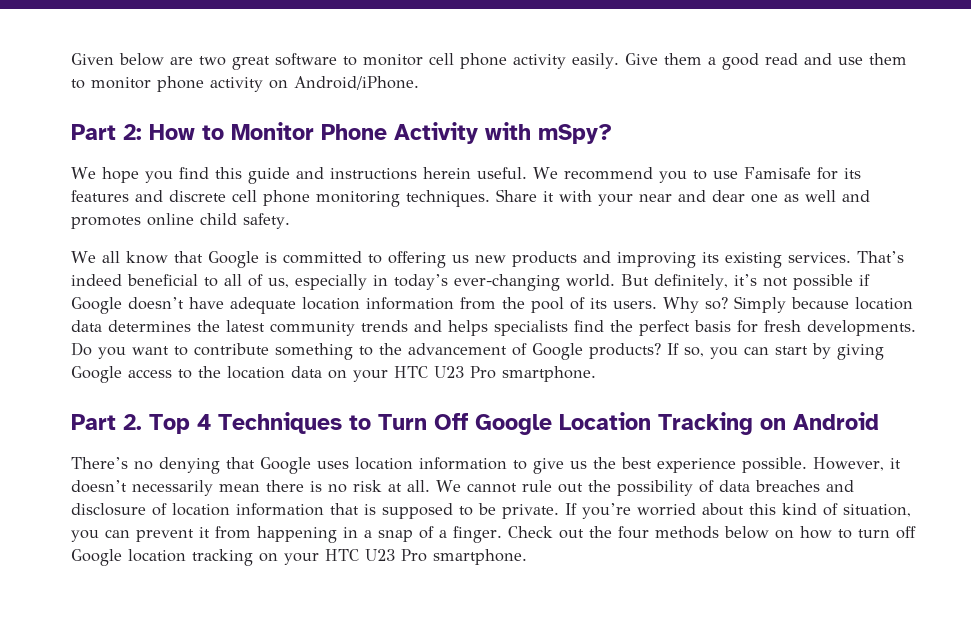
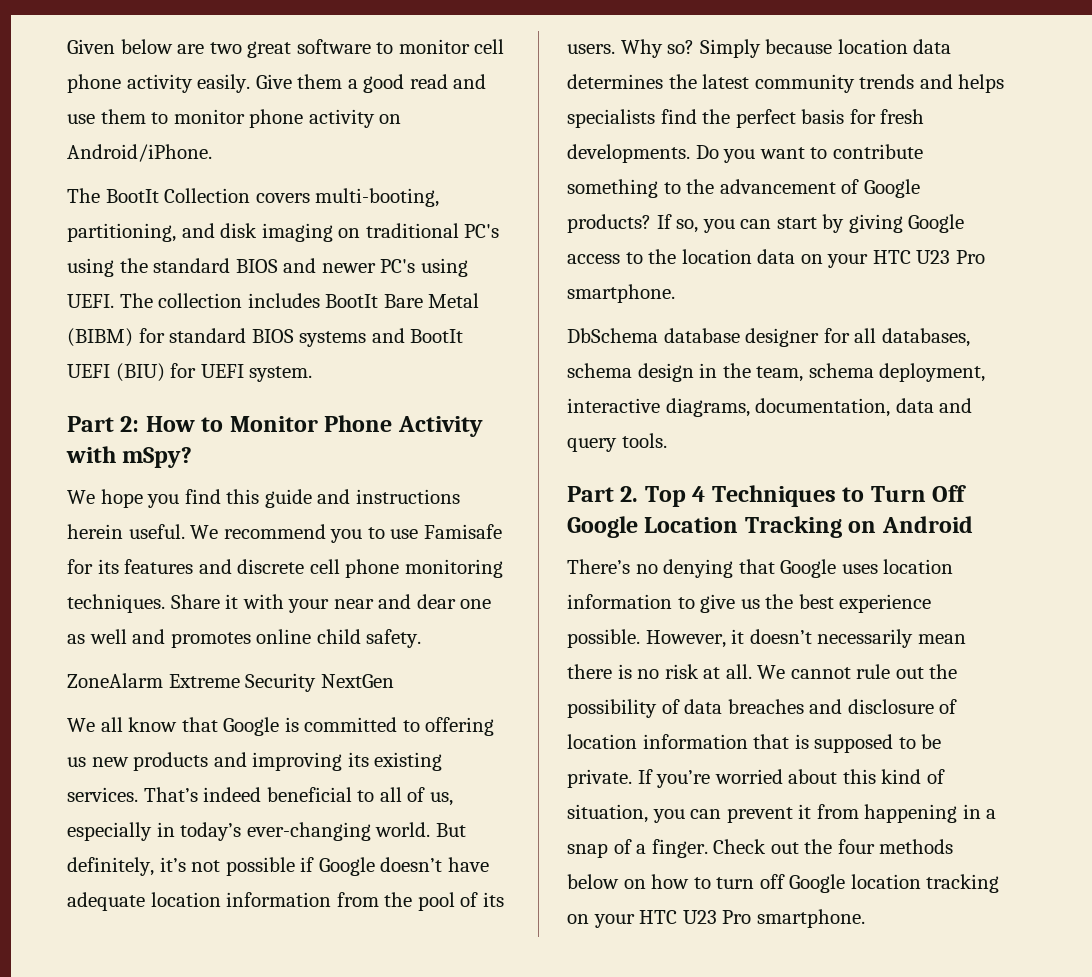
(419, 83) none -> [67,188,440,207] [67,223,500,242] [67,258,468,277] [67,293,480,308] [67,328,464,347] [67,363,313,382] // The BootIt Collection covers multi-booting, partitioning, and disk imaging on traditional PC's using the standard BIOS and newer PC's using UEFI. The collection includes BootIt Bare Metal (BIBM) for standard BIOS systems and BootIt UEFI (BIU) for UEFI system.
(290, 221) none -> [67,673,394,692] // ZoneAlarm Extreme Security NextGen
(596, 374) none -> [567,328,970,347] [567,363,986,382] [567,398,973,417] [567,433,667,452] // DbSchema database designer for all databases, schema design in the team, schema deployment, interactive diagrams, documentation, data and query tools.

